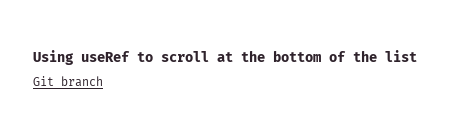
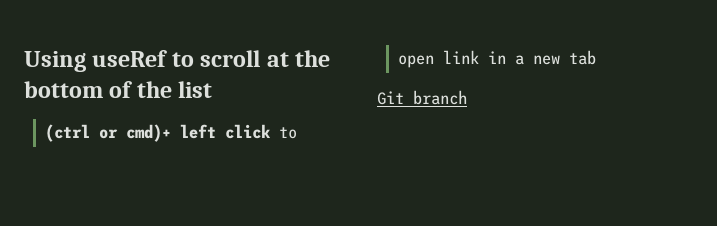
(417, 56) none -> [44,124,297,142] [397,50,596,68] // (ctrl or cmd)+ left click to open link in a new tab

